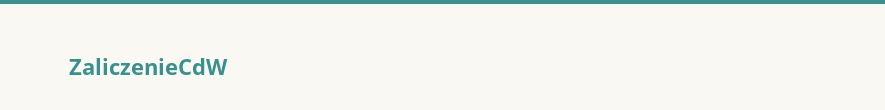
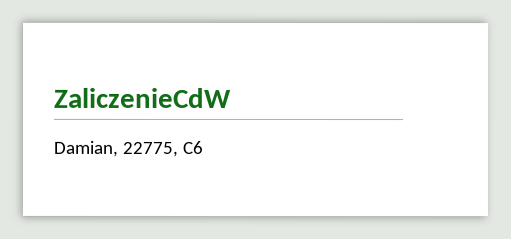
(228, 66) none -> [53,140,203,157] // Damian, 22775, C6

